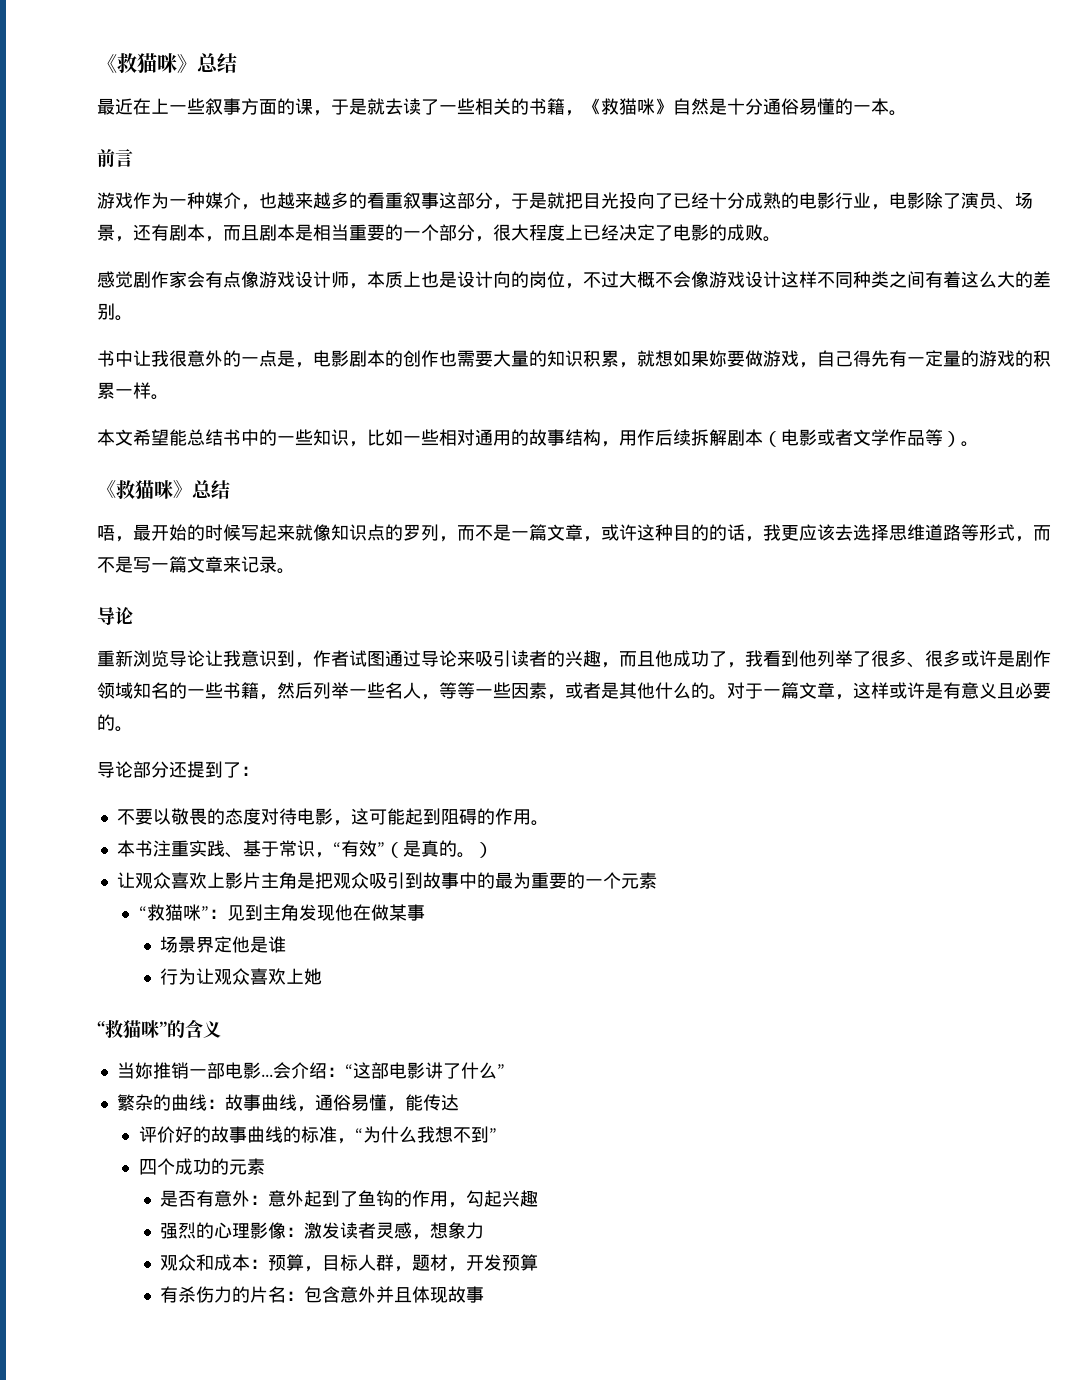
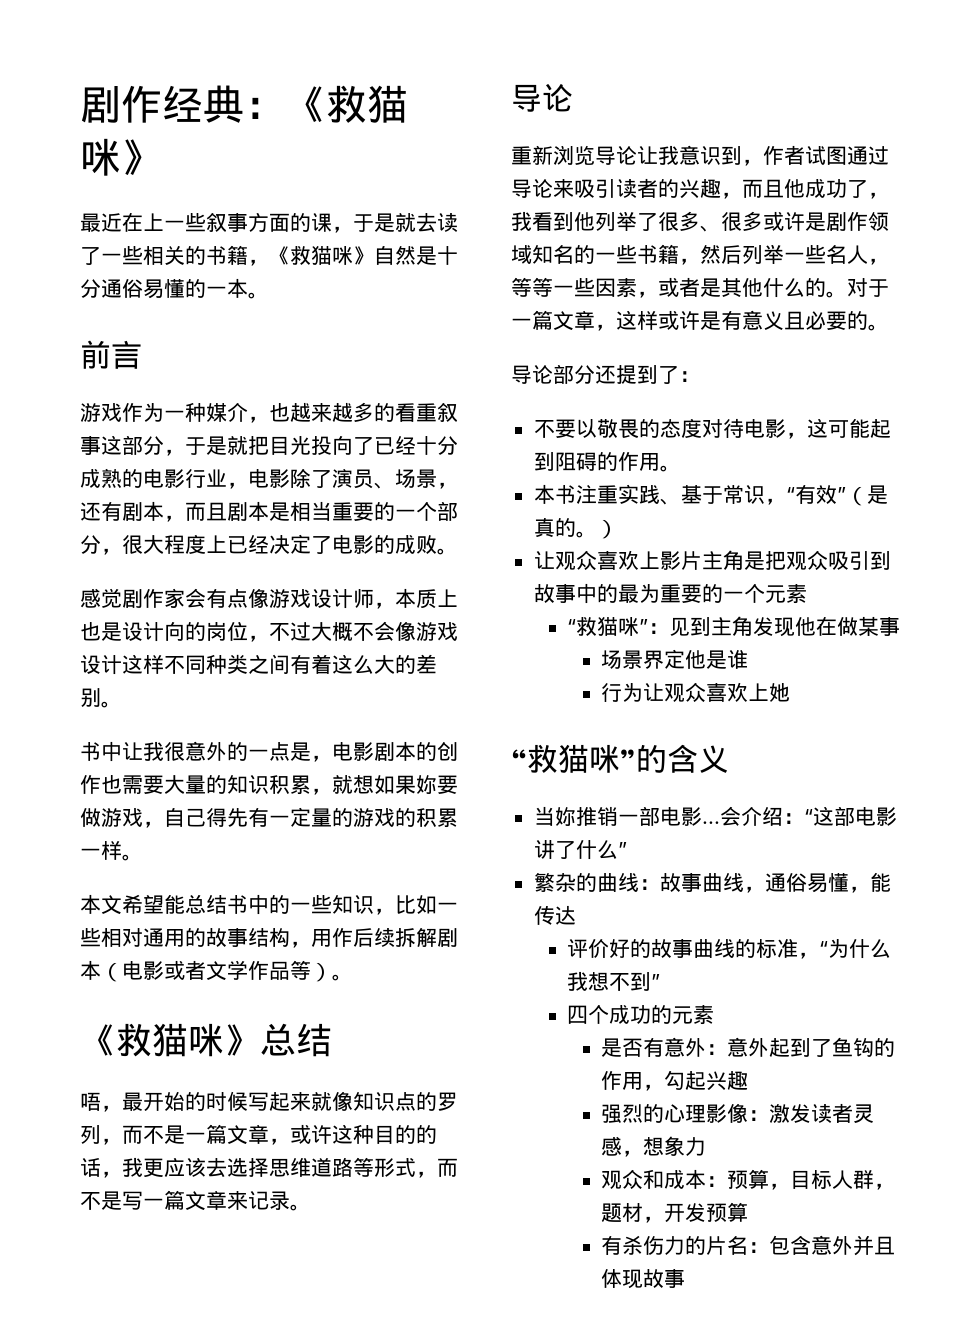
[97,53,237,73] 《救猫咪》总结 -> [80,85,408,123] [80,138,162,176] 剧作经典：《救猫咪》

